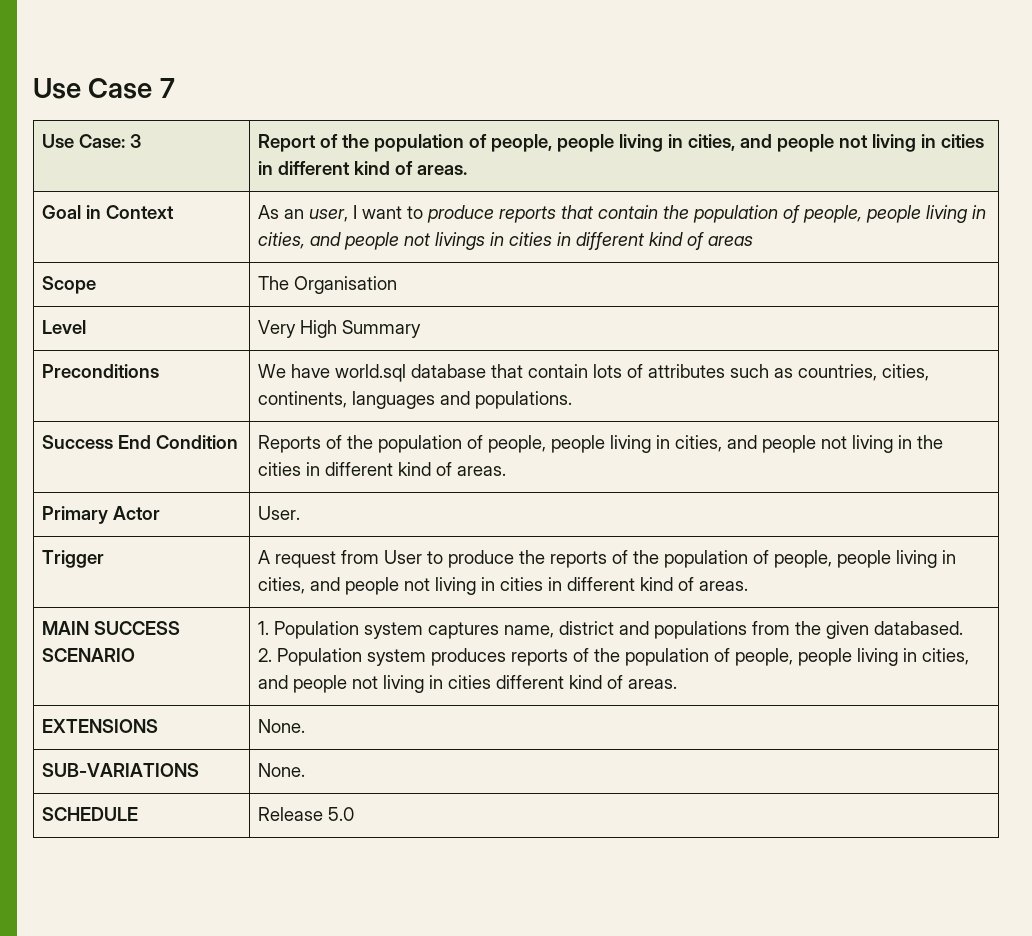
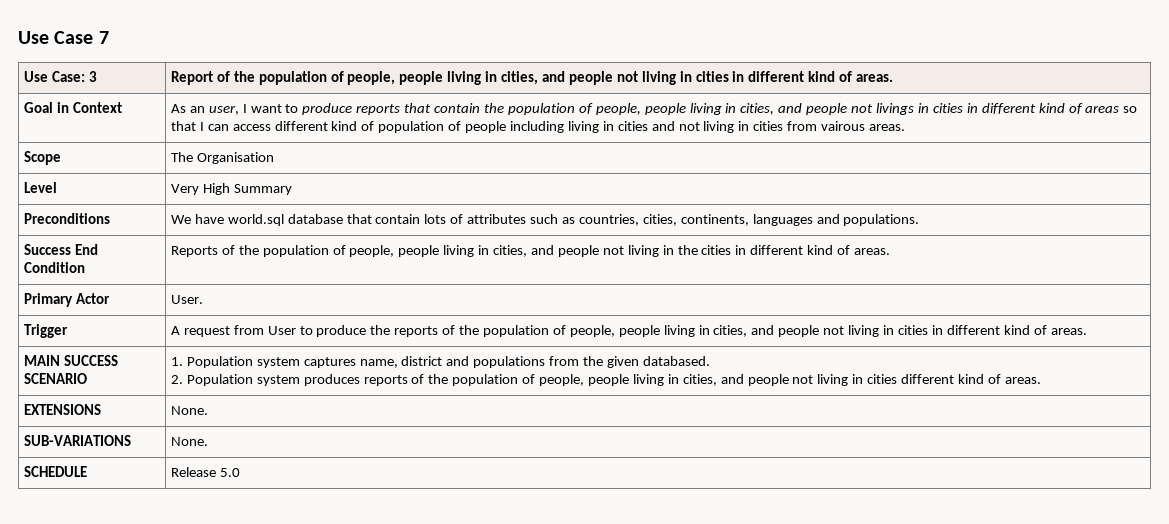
(753, 241) none -> [1123,106,1138,113] [170,121,906,133] so that I can access different kind of population of people including living in cities and not living in cities from vairous areas.

